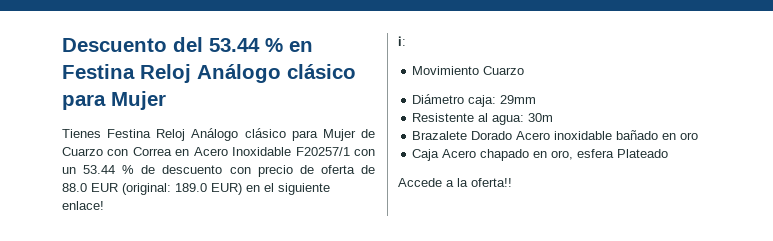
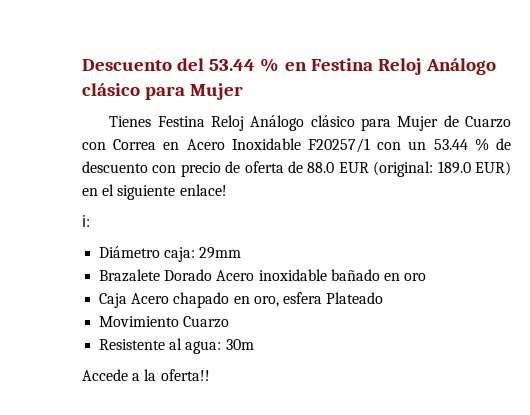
[412,66,525,75] // Movimiento Cuarzo -> (90, 221) none
[412,113,554,125] // Resistente al agua: 30m -> (242, 253) none
(669, 153) none -> [99,316,230,328] [99,338,254,354] // Movimiento Cuarzo // Resistente al agua: 30m

